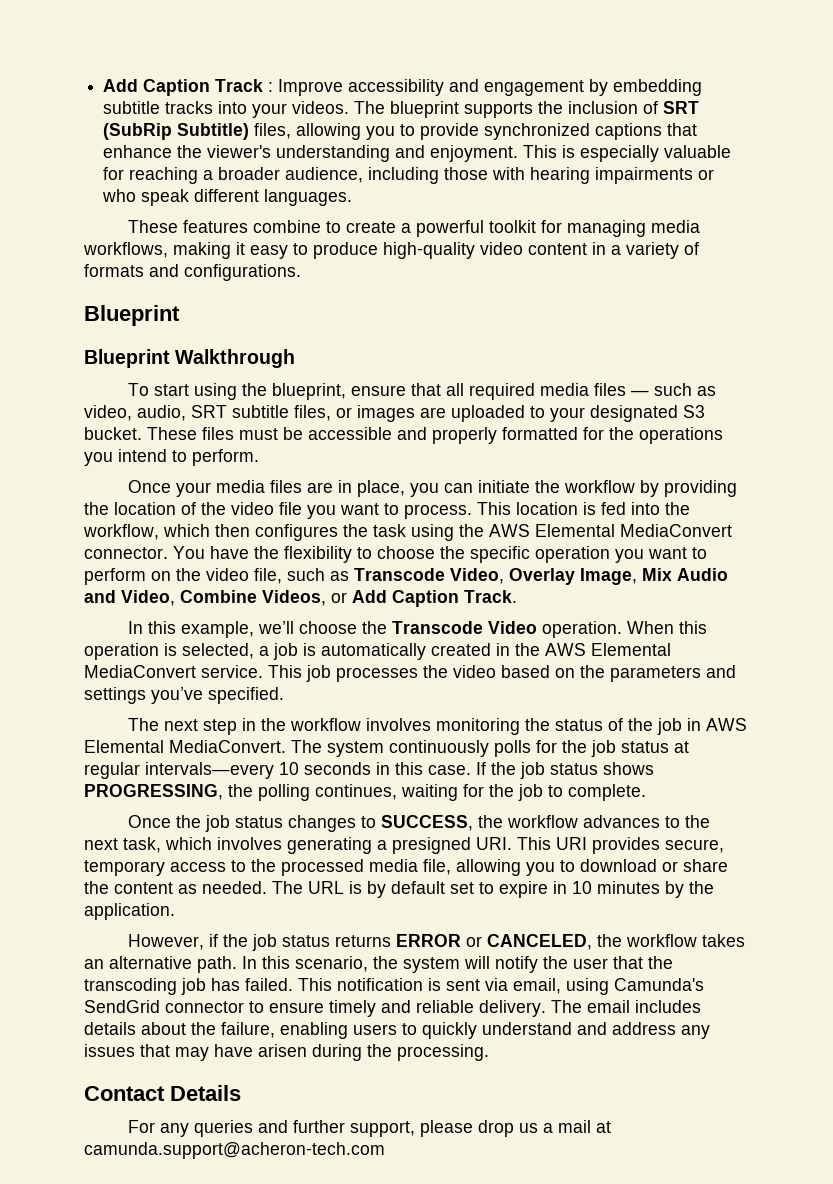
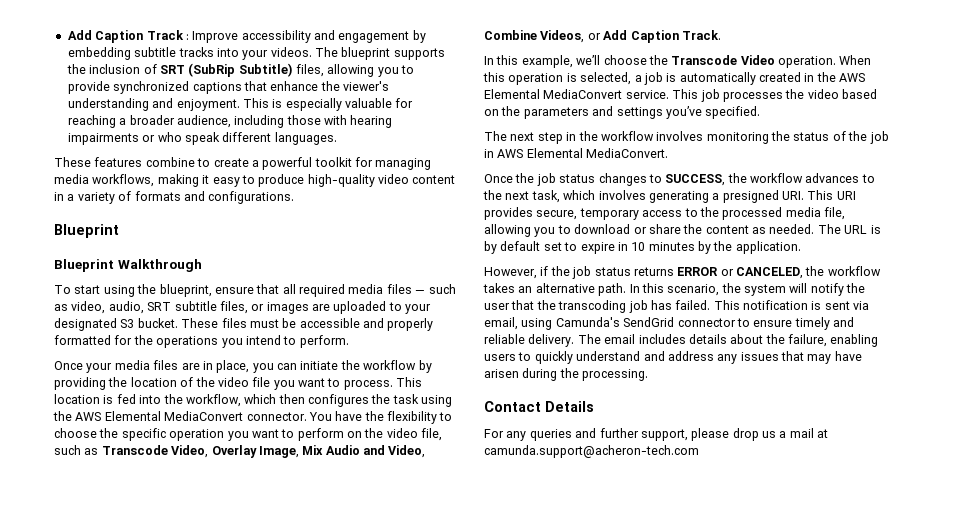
[291,740,689,757] [84,762,654,779] [84,784,646,801] The system continuously polls for the job status at regular intervals—every 10 seconds in this case. If the job status shows PROGRESSING, the polling continues, waiting for the job to complete. -> (669, 153) none

